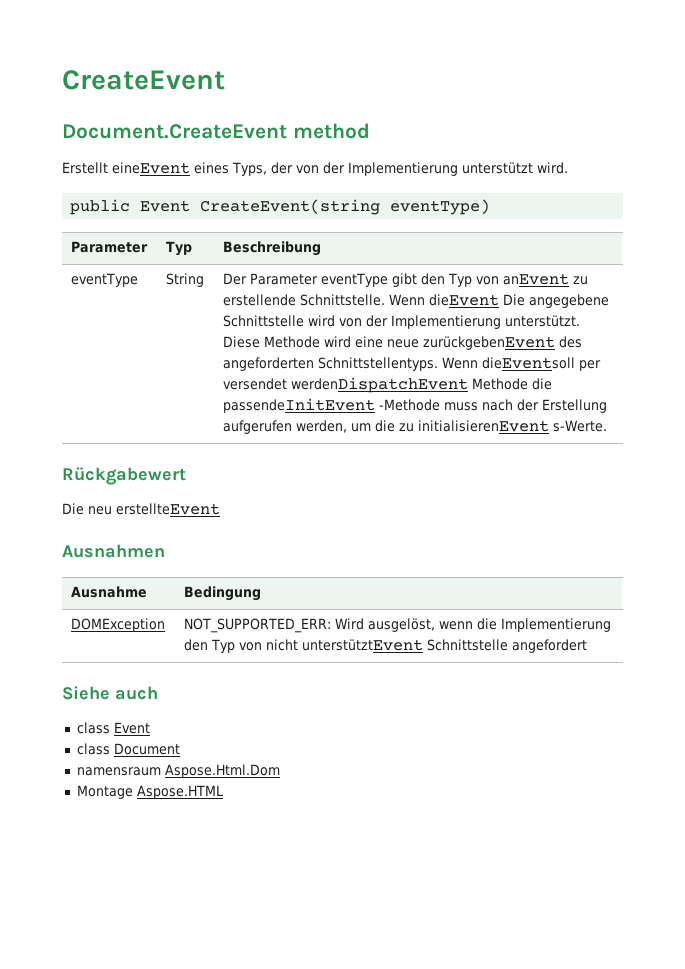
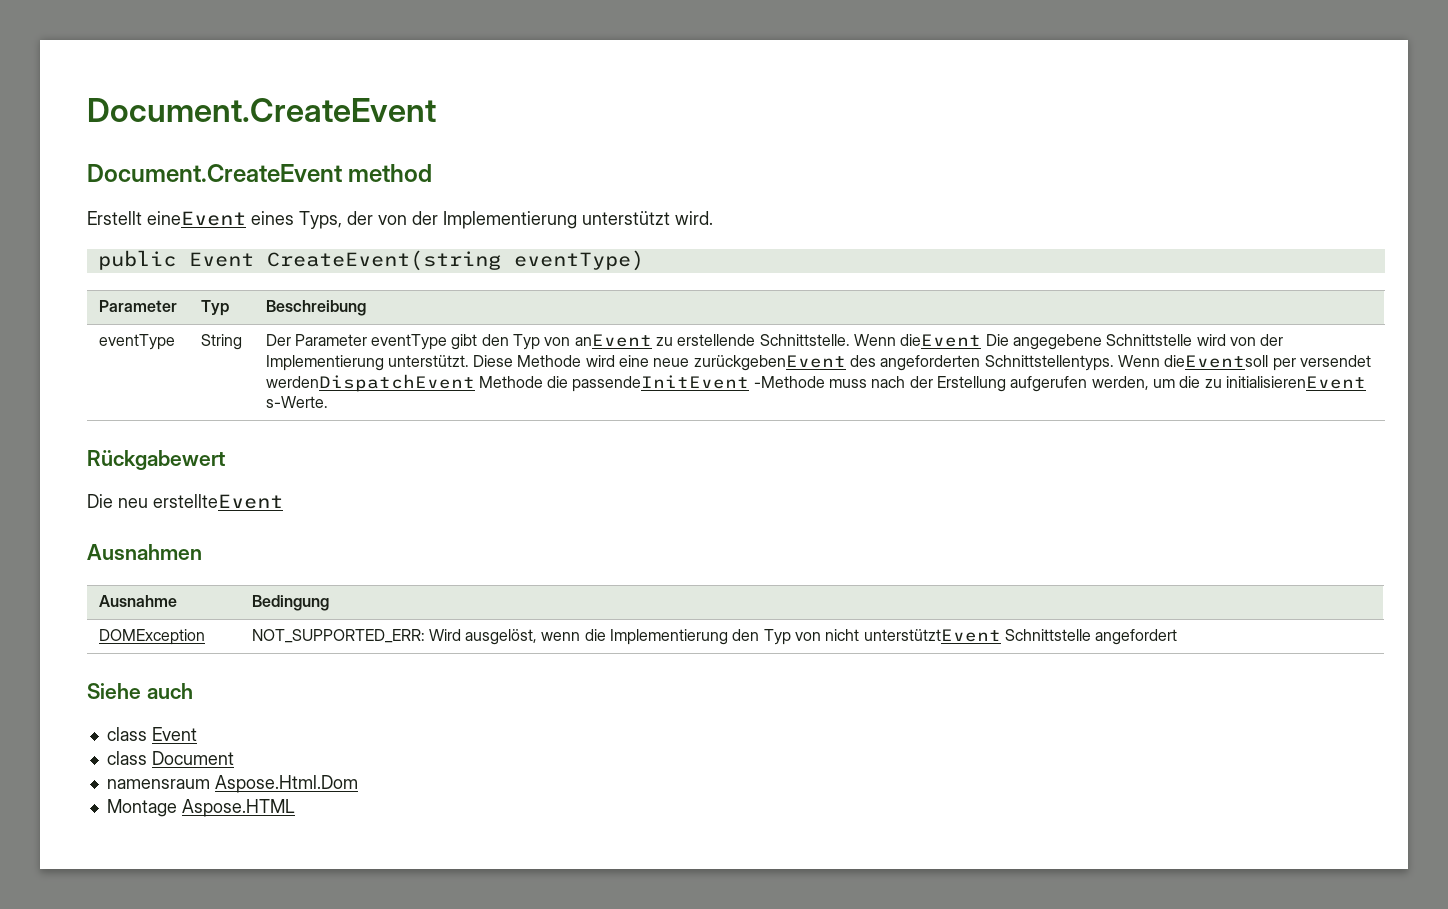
[62,70,225,90] CreateEvent -> [87,98,436,122] Document.CreateEvent

